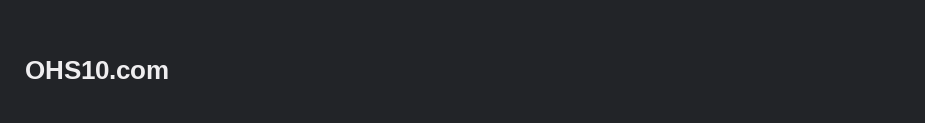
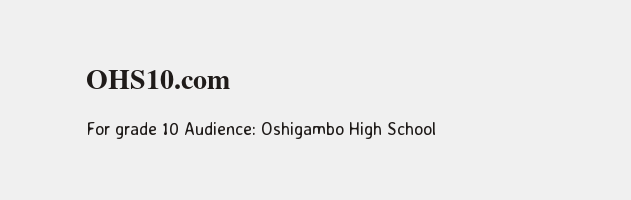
(169, 70) none -> [86,122,436,139] // For grade 10 Audience: Oshigambo High School

